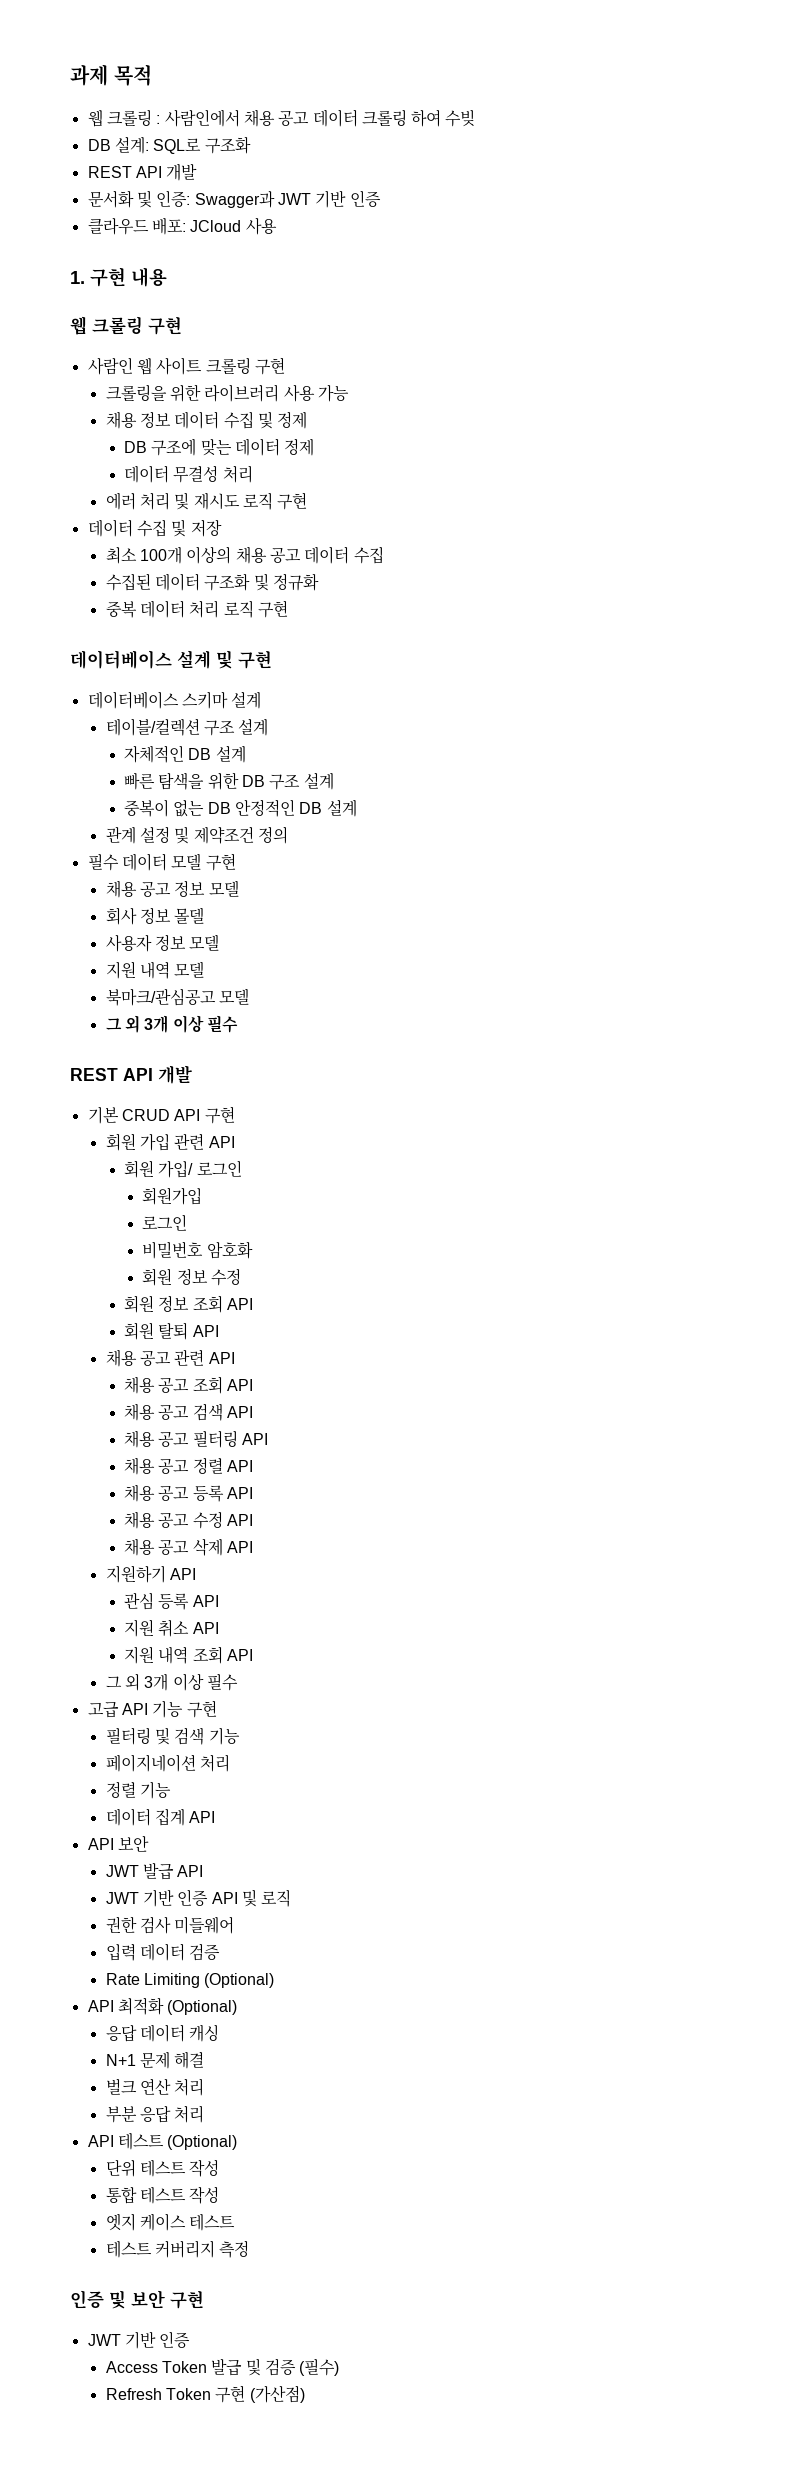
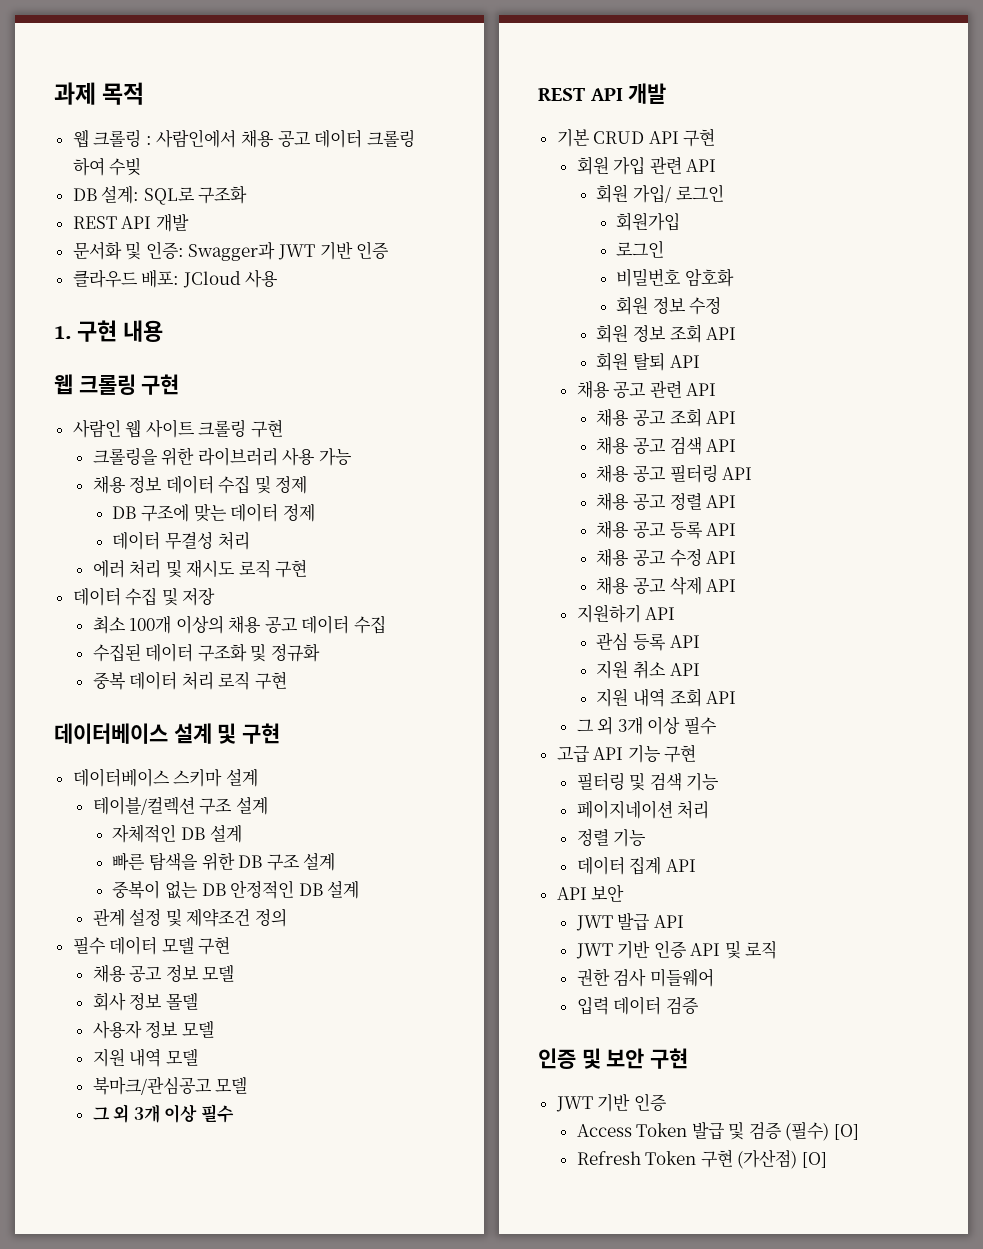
[105,1973,275,1988] [87,1997,238,2015] [105,2024,220,2042] [105,2051,205,2069] [105,2078,205,2096] [105,2105,205,2123] [87,2132,238,2150] [105,2159,220,2177] [105,2186,220,2204] [105,2213,236,2231] [105,2240,250,2258] // Rate Limiting (Optional) // API 최적화 (Optional) // 응답 데이터 캐싱 // N+1 문제 해결 // 벌크 연산 처리 // 부분 응답 처리 // API 테스트 (Optional) // 단위 테스트 작성 // 통합 테스트 작성 // 엣지 케이스 테스트 // 테스트 커버리지 측정 -> (699, 1006) none
(340, 2367) none -> [834,1124,860,1140] [O]
(305, 2394) none -> [801,1152,827,1168] [O]

